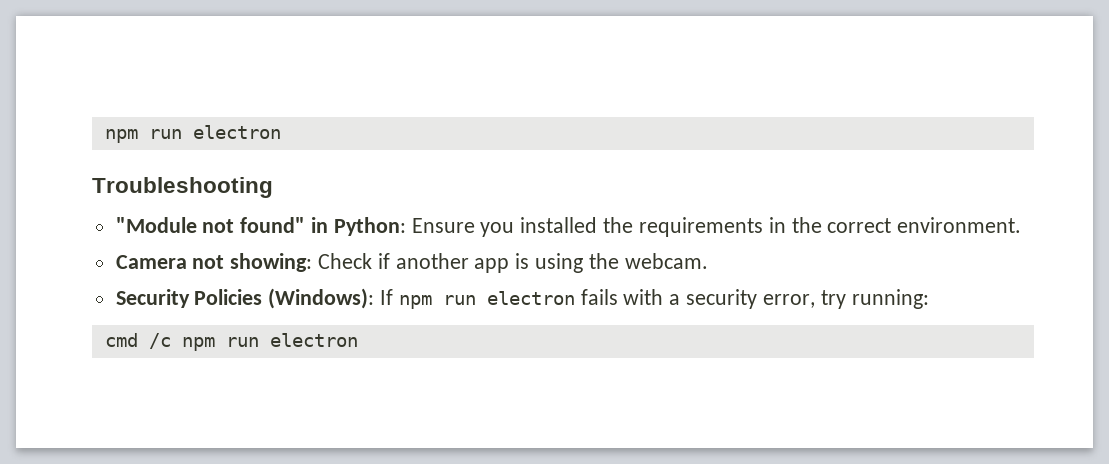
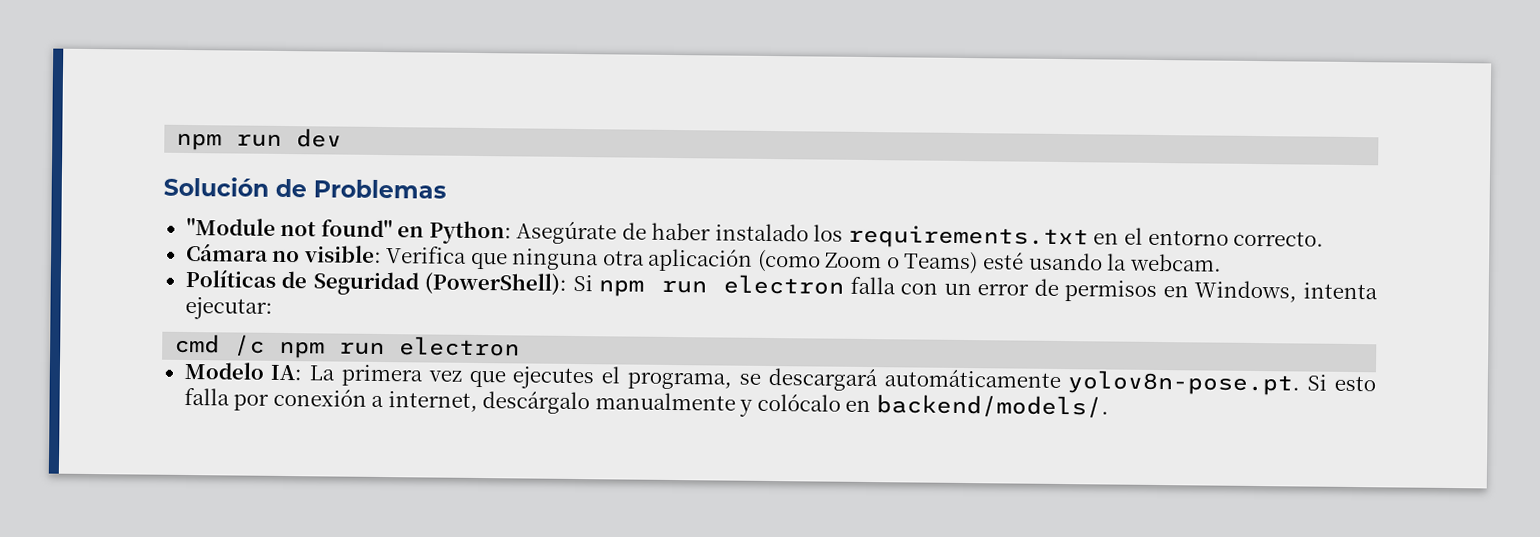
[104,125,281,143] [92,177,273,198] npm run electron // Troubleshooting -> [176,128,343,151] [163,176,446,199] npm run dev // Solución de Problemas
[311,217,1022,237] [115,253,708,273] [115,288,929,309] in Python: Ensure you installed the requirements in the correct environment. // Camera not showing: Check if another app is using the webcam. // Security Policies (Windows): If npm run electron fails with a security error, try running: -> [397,220,1325,250] [185,242,1222,275] [184,268,1378,303] [184,296,273,320] en Python: Asegúrate de haber instalado los requirements.txt en el entorno correcto. // Cámara no visible: Verifica que ninguna otra aplicación (como Zoom o Teams) esté usando la webcam. // Políticas de Seguridad (PowerShell): Si npm run electron falla con un error de permisos en Windows, intenta ejecutar:
(358, 340) none -> [183,361,1376,396] [183,387,1109,419] // Modelo IA: La primera vez que ejecutes el programa, se descargará automáticamente yolov8n-pose.pt. Si esto falla por conexión a internet, descárgalo manualmente y colócalo en backend/models/.

